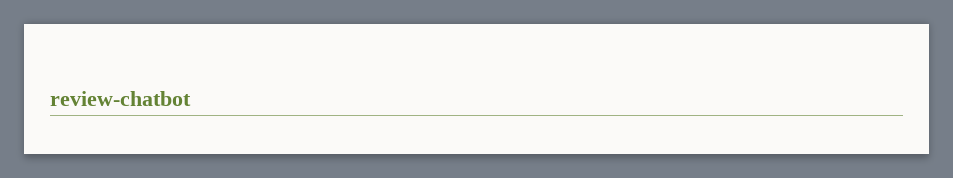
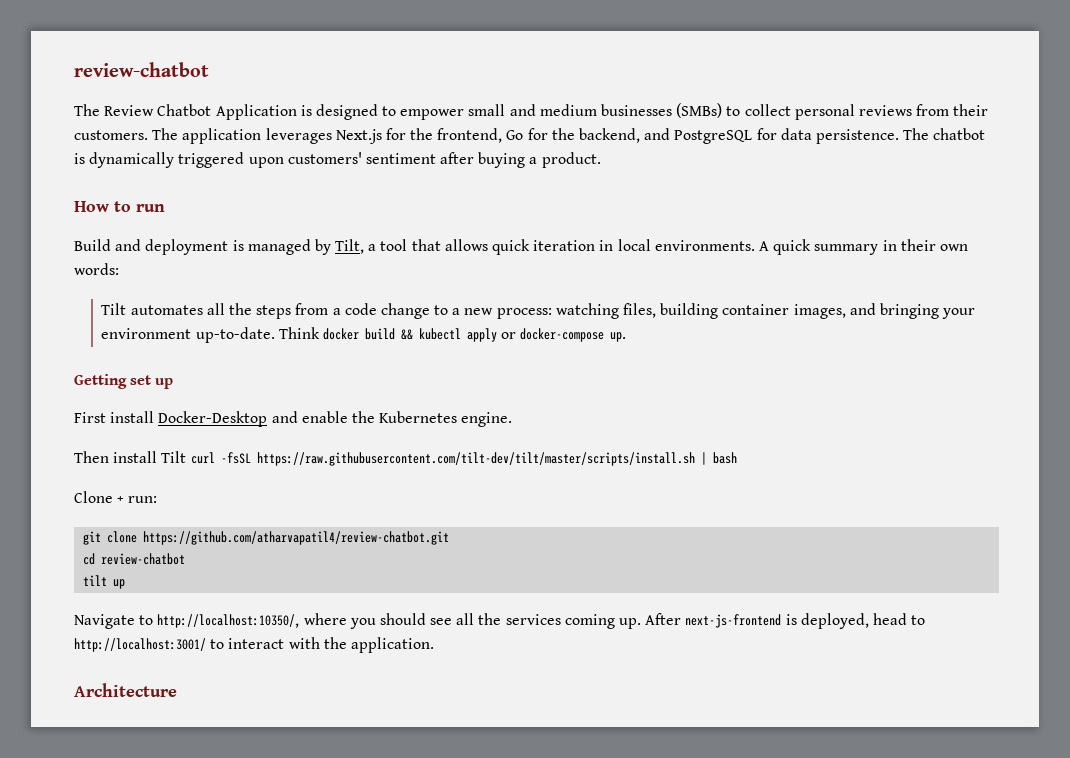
[50,91,191,106] review-chatbot -> [74,62,209,77] [74,103,989,120] [74,128,986,144] [74,152,601,168] [74,201,165,212] [74,239,968,255] [74,263,119,275] [101,303,976,319] [101,327,627,343] [74,374,174,389] [74,411,513,427] [74,451,737,466] [74,491,158,503] [83,531,450,545] [83,553,186,565] [83,575,126,589] [74,613,926,629] [74,637,434,653] [74,683,177,697] review-chatbot // The Review Chatbot Application is designed to empower small and medium businesses (SMBs) to collect personal reviews from their customers. The application leverages Next.js for the frontend, Go for the backend, and PostgreSQL for data persistence. The chatbot is dynamically triggered upon customers' sentiment after buying a product. // How to run // Build and deployment is managed by Tilt, a tool that allows quick iteration in local environments. A quick summary in their own words: // Tilt automates all the steps from a code change to a new process: watching files, building container images, and bringing your environment up-to-date. Think docker build && kubectl apply or docker-compose up. // Getting set up // First install Docker-Desktop and enable the Kubernetes engine. // Then install Tilt curl -fsSL https://raw.githubusercontent.com/tilt-dev/tilt/master/scripts/install.sh | bash // Clone + run: // git clone https://github.com/atharvapatil4/review-chatbot.git // cd review-chatbot // tilt up // Navigate to http://localhost:10350/, where you should see all the services coming up. After next-js-frontend is deployed, head to http://localhost:3001/ to interact with the application. // Architecture

